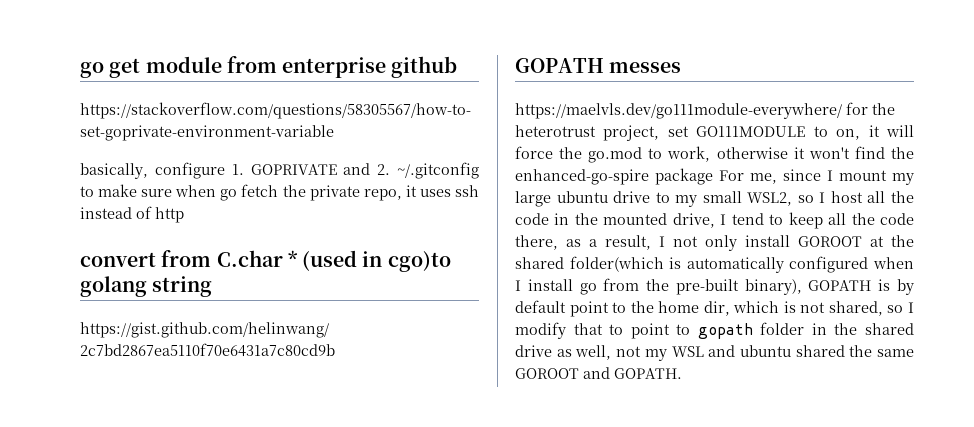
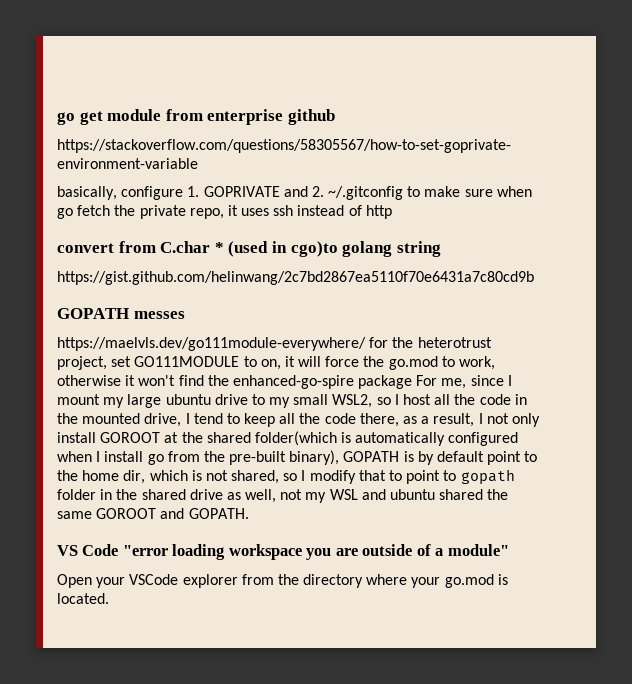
(682, 373) none -> [57,544,509,560] [57,574,508,588] [57,593,109,604] // VS Code "error loading workspace you are outside of a module" // Open your VSCode explorer from the directory where your go.mod is located.

